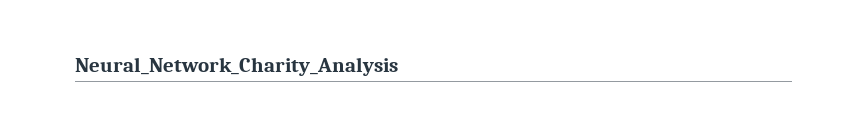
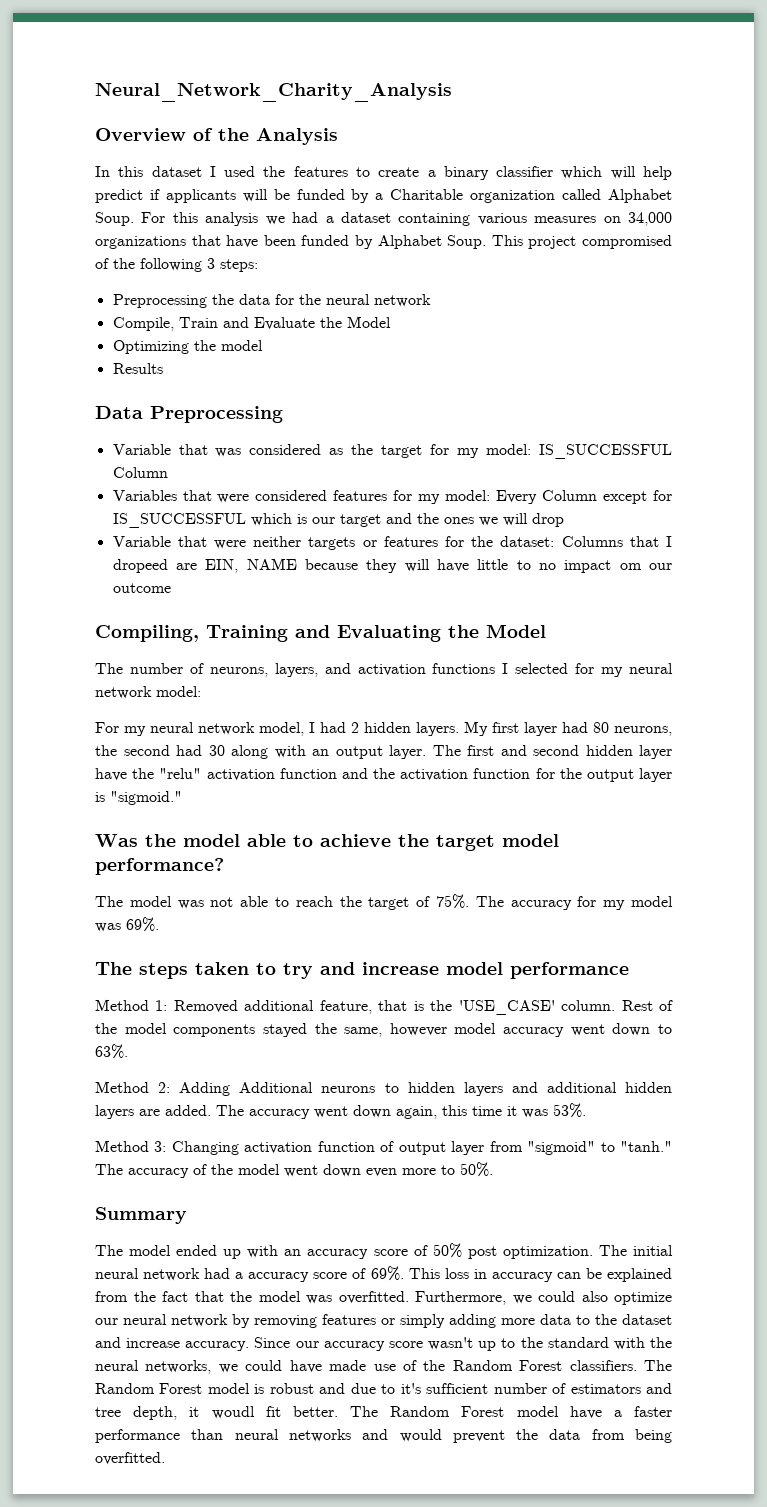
(398, 66) none -> [95,128,338,145] [95,166,672,180] [95,189,673,203] [95,212,672,226] [95,235,673,249] [95,258,258,272] [112,294,431,308] [112,316,391,331] [112,340,263,354] [112,363,163,374] [95,406,283,423] [112,444,672,459] [112,467,168,478] [112,490,672,504] [112,513,564,528] [112,536,672,550] [112,558,672,573] [112,583,171,593] [95,624,546,642] [95,663,674,677] [95,686,201,699] [95,721,672,736] [95,745,672,759] [95,768,673,782] [95,791,182,805] [95,834,559,851] [95,858,224,875] [95,894,673,910] [95,917,159,932] [95,962,629,979] [95,999,673,1015] [95,1023,672,1037] [95,1044,128,1059] [95,1081,673,1096] [95,1103,586,1119] [95,1140,672,1155] [95,1162,493,1178] [95,1207,187,1224] [95,1243,674,1259] [95,1266,672,1282] [95,1291,672,1305] [95,1314,672,1328] [95,1337,672,1351] [95,1360,672,1374] [95,1383,672,1394] [95,1406,672,1420] [95,1429,672,1443] [95,1452,165,1465] // Overview of the Analysis // In this dataset I used the features to create a binary classifier which will help predict if applicants will be funded by a Charitable organization called Alphabet Soup. For this analysis we had a dataset containing various measures on 34,000 organizations that have been funded by Alphabet Soup. This project compromised of the following 3 steps: // Preprocessing the data for the neural network // Compile, Train and Evaluate the Model // Optimizing the model // Results // Data Preprocessing // Variable that was considered as the target for my model: IS_SUCCESSFUL Column // Variables that were considered features for my model: Every Column except for IS_SUCCESSFUL which is our target and the ones we will drop // Variable that were neither targets or features for the dataset: Columns that I dropeed are EIN, NAME because they will have little to no impact om our outcome // Compiling, Training and Evaluating the Model // The number of neurons, layers, and activation functions I selected for my neural network model: // For my neural network model, I had 2 hidden layers. My first layer had 80 neurons, the second had 30 along with an output layer. The first and second hidden layer have the "relu" activation function and the activation function for the output layer is "sigmoid." // Was the model able to achieve the target model performance? // The model was not able to reach the target of 75%. The accuracy for my model was 69%. // The steps taken to try and increase model performance // Method 1: Removed additional feature, that is the 'USE_CASE' column. Rest of the model components stayed the same, however model accuracy went down to 63%. // Method 2: Adding Additional neurons to hidden layers and additional hidden layers are added. The accuracy went down again, this time it was 53%. // Method 3: Changing activation function of output layer from "sigmoid" to "tanh." The accuracy of the model went down even more to 50%. // Summary // The model ended up with an accuracy score of 50% post optimization. The initial neural network had a accuracy score of 69%. This loss in accuracy can be explained from the fact that the model was overfitted. Furthermore, we could also optimize our neural network by removing features or simply adding more data to the dataset and increase accuracy. Since our accuracy score wasn't up to the standard with the neural networks, we could have made use of the Random Forest classifiers. The Random Forest model is robust and due to it's sufficient number of estimators and tree depth, it woudl fit better. The Random Forest model have a faster performance than neural networks and would prevent the data from being overfitted.

